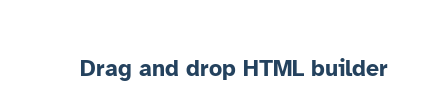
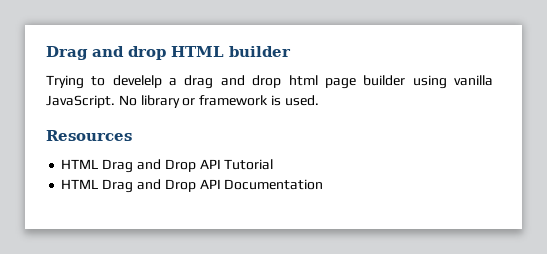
(388, 67) none -> [46,75,494,89] [46,95,319,108] [46,130,132,141] [61,159,274,173] [61,179,324,193] // Trying to develelp a drag and drop html page builder using vanilla JavaScript. No library or framework is used. // Resources // HTML Drag and Drop API Tutorial // HTML Drag and Drop API Documentation

